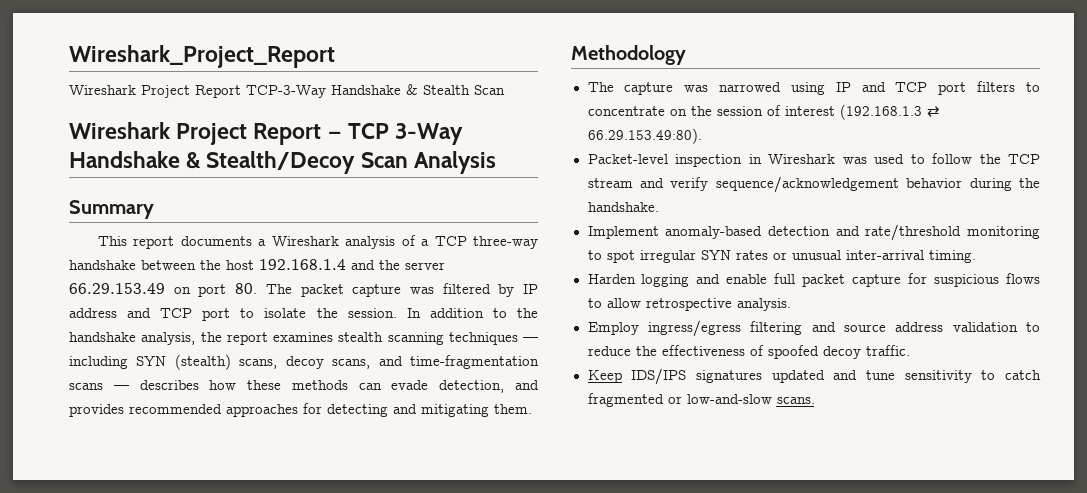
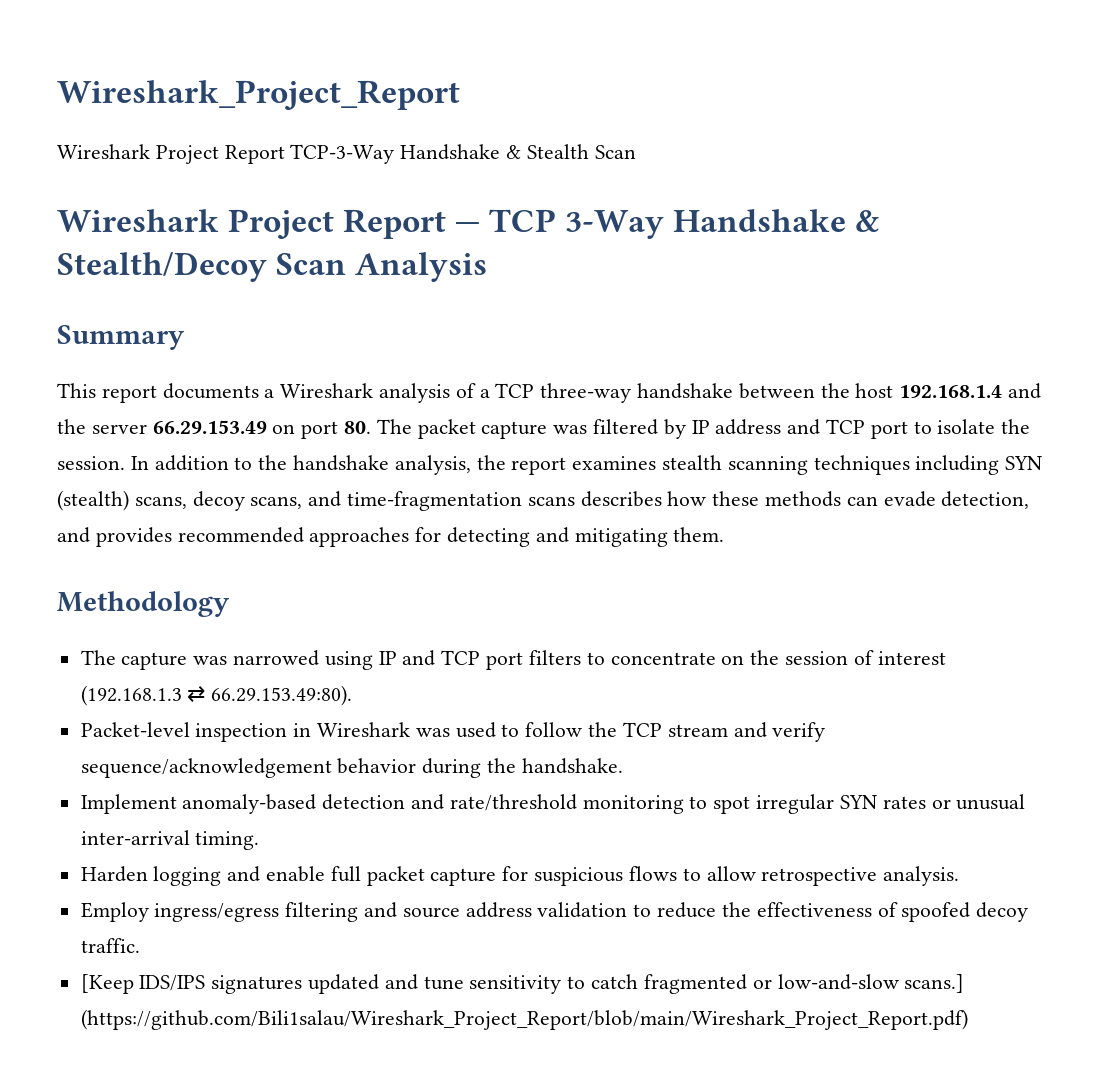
[523,337,538,342] — -> (910, 465) none
[113,385,129,390] — -> (575, 501) none
[587,370,622,383] Keep -> [80,974,134,994] [Keep
[776,397,815,404] scans. -> [904,974,965,993] [80,1009,968,1030] scans.] (https://github.com/Bili1salau/Wireshark_Project_Report/blob/main/Wireshark_Project_Report.pdf)

